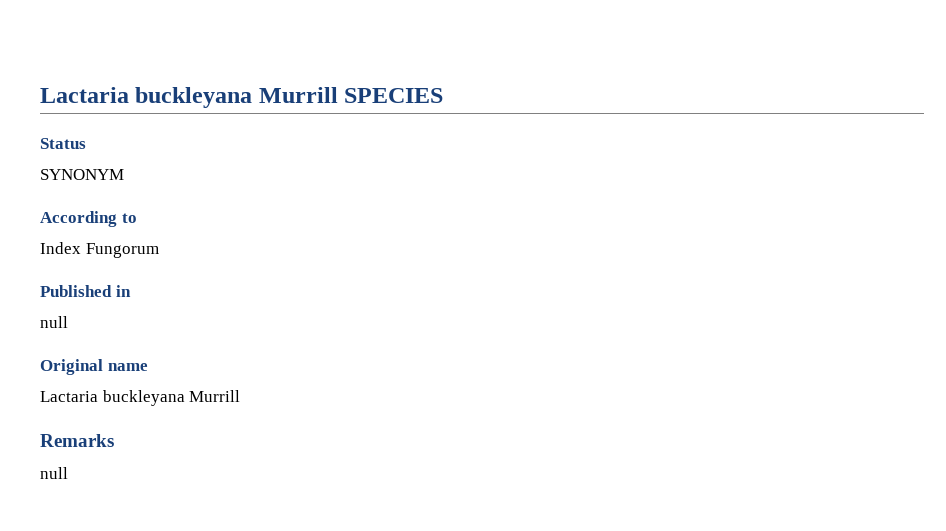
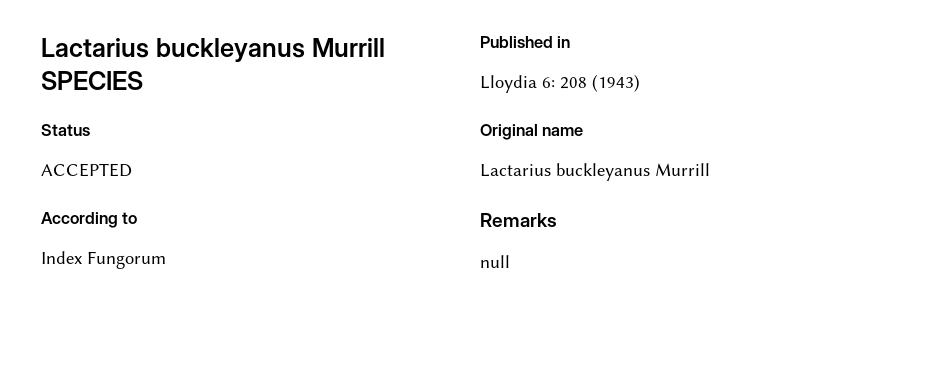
[40,87,253,108] Lactaria buckleyana -> [41,38,305,62] Lactarius buckleyanus
[40,169,124,180] SYNONYM -> [41,163,132,177] ACCEPTED
[40,316,68,328] null -> [480,74,640,93] Lloydia 6: 208 (1943)
[40,390,185,406] Lactaria buckleyana -> [480,163,650,181] Lactarius buckleyanus

